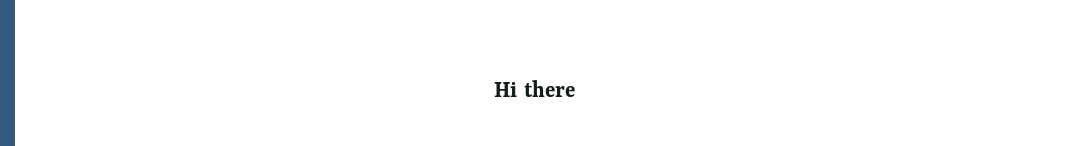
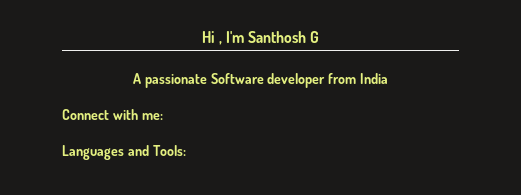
[523,80,575,97] there -> [218,31,320,45] [133,73,388,88] [62,109,163,120] [62,145,186,160] , I'm Santhosh G // A passionate Software developer from India // Connect with me: // Languages and Tools:

